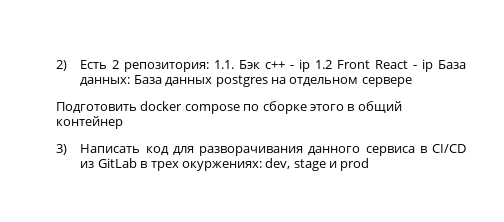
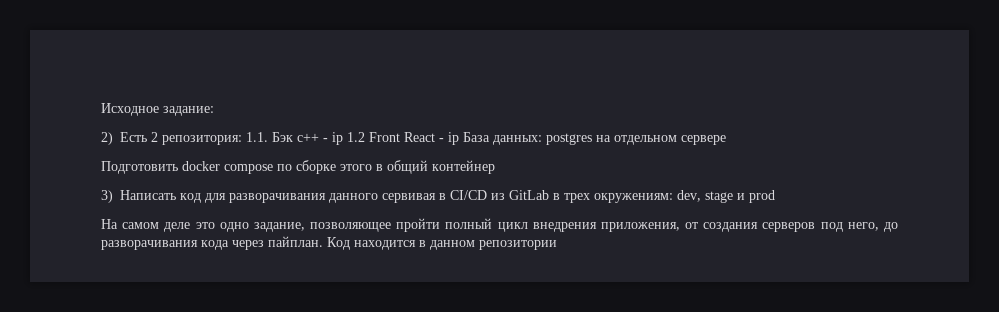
(56, 65) none -> [101,103,214,116] Исходное задание: //
[133,75,213,86] База данных -> (542, 140) none
[365,146,415,156] сервиса -> [382,193,436,203] сервивая
[181,161,262,171] окуржениях: -> [594,193,673,203] окружениям:
(370, 164) none -> [101,218,898,232] [101,236,557,250] // На самом деле это одно задание, позволяющее пройти полный цикл внедрения приложения, от создания серверов под него, до разворачивания кода через пайплан. Код находится в данном репозитории

